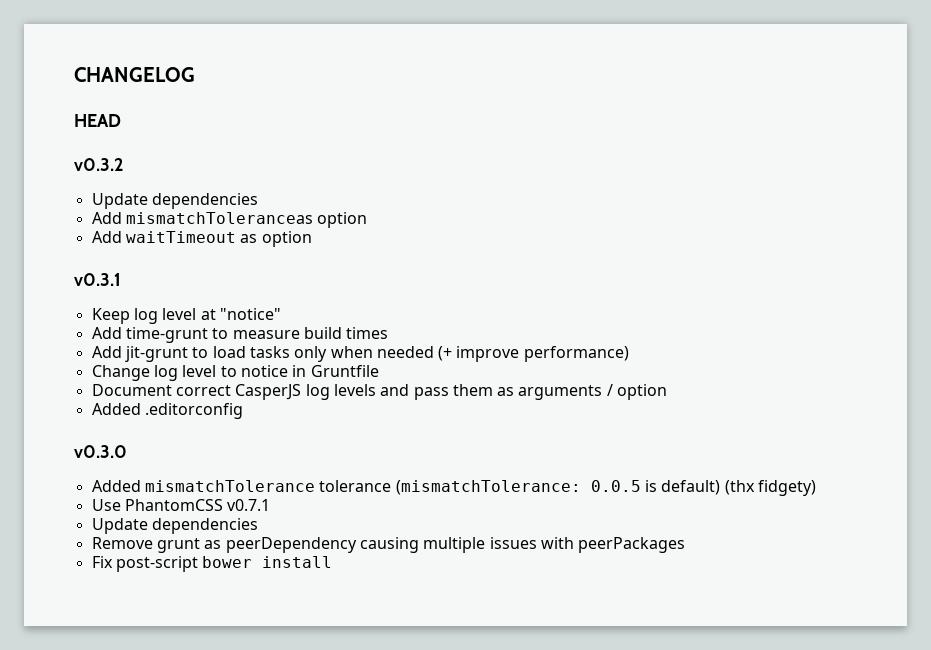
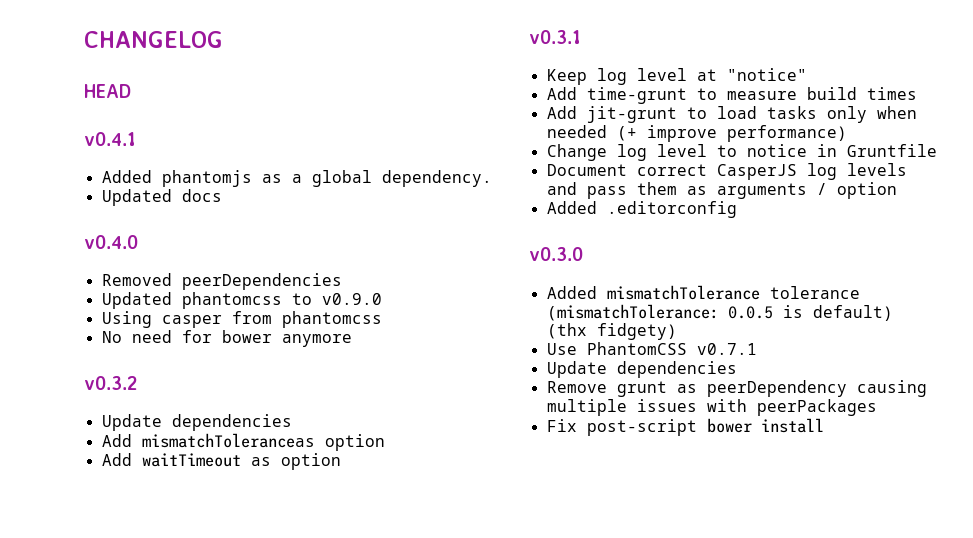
(121, 120) none -> [84,132,136,146] [101,170,492,187] [101,189,222,206] [84,235,138,249] [101,273,342,290] [101,292,382,309] [101,311,382,328] [101,330,352,347] // v0.4.1 // Added phantomjs as a global dependency. // Updated docs // v0.4.0 // Removed peerDependencies // Updated phantomcss to v0.9.0 // Using casper from phantomcss // No need for bower anymore

